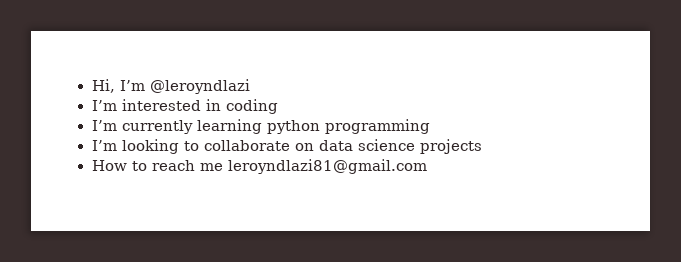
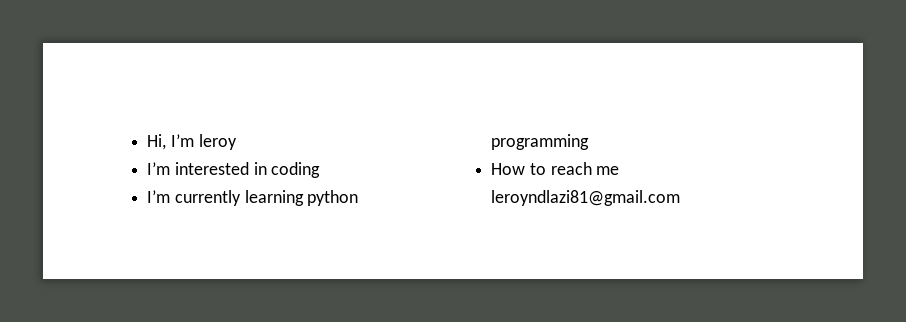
[149,79,250,94] @leroyndlazi -> [198,134,237,150] leroy
[91,139,482,154] // I’m looking to collaborate on data science projects -> (590, 142) none

